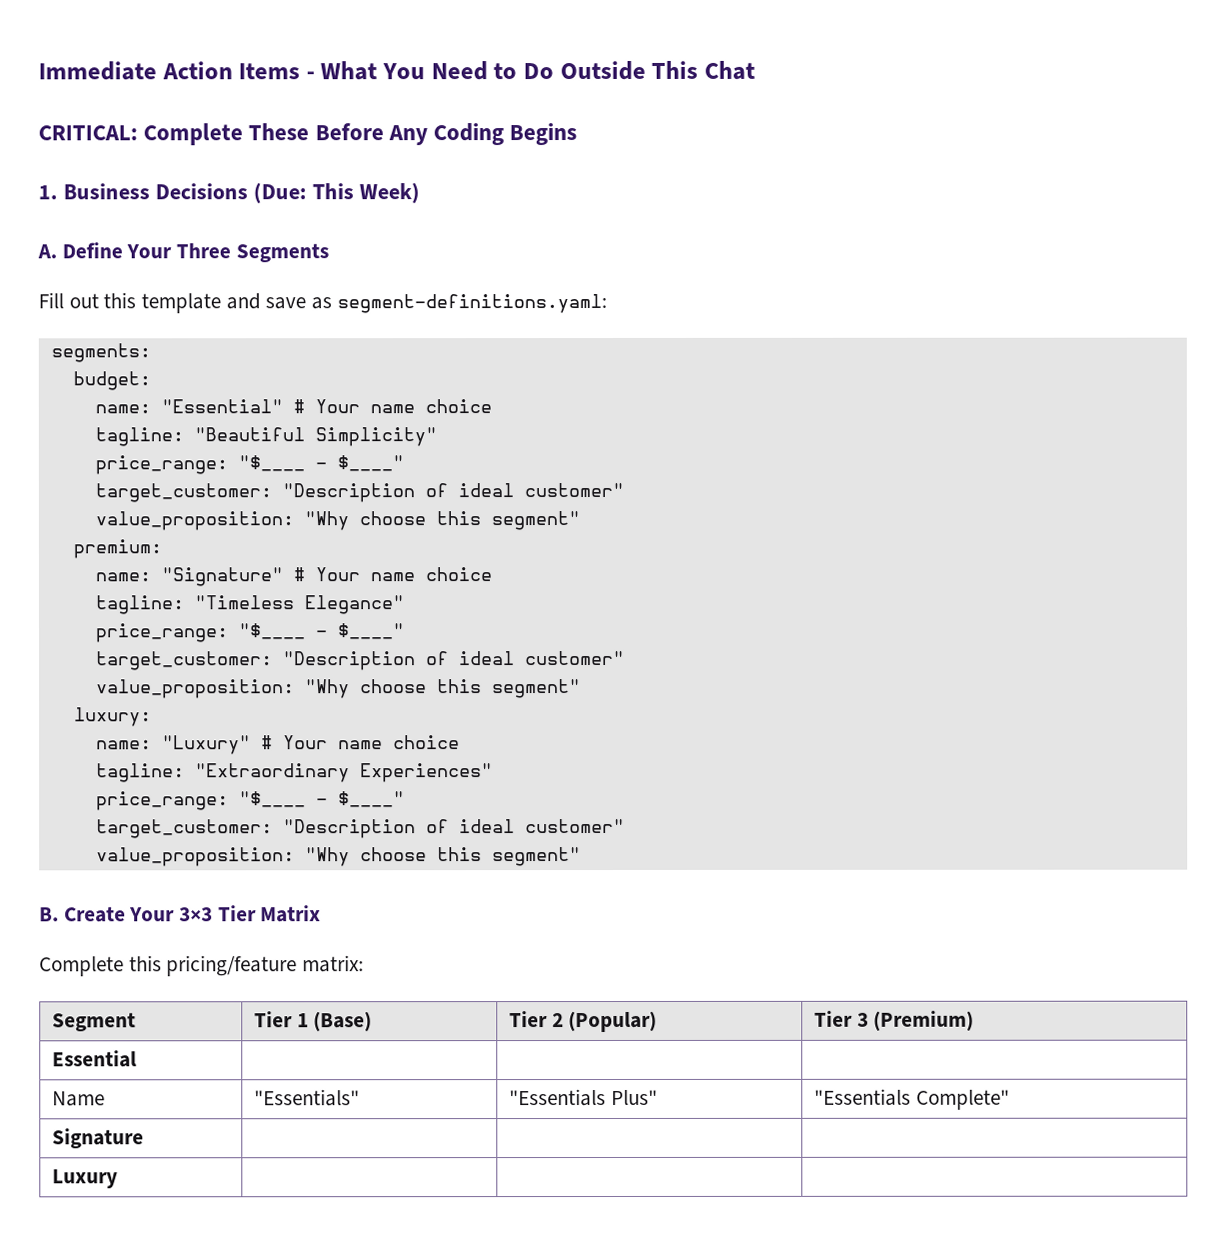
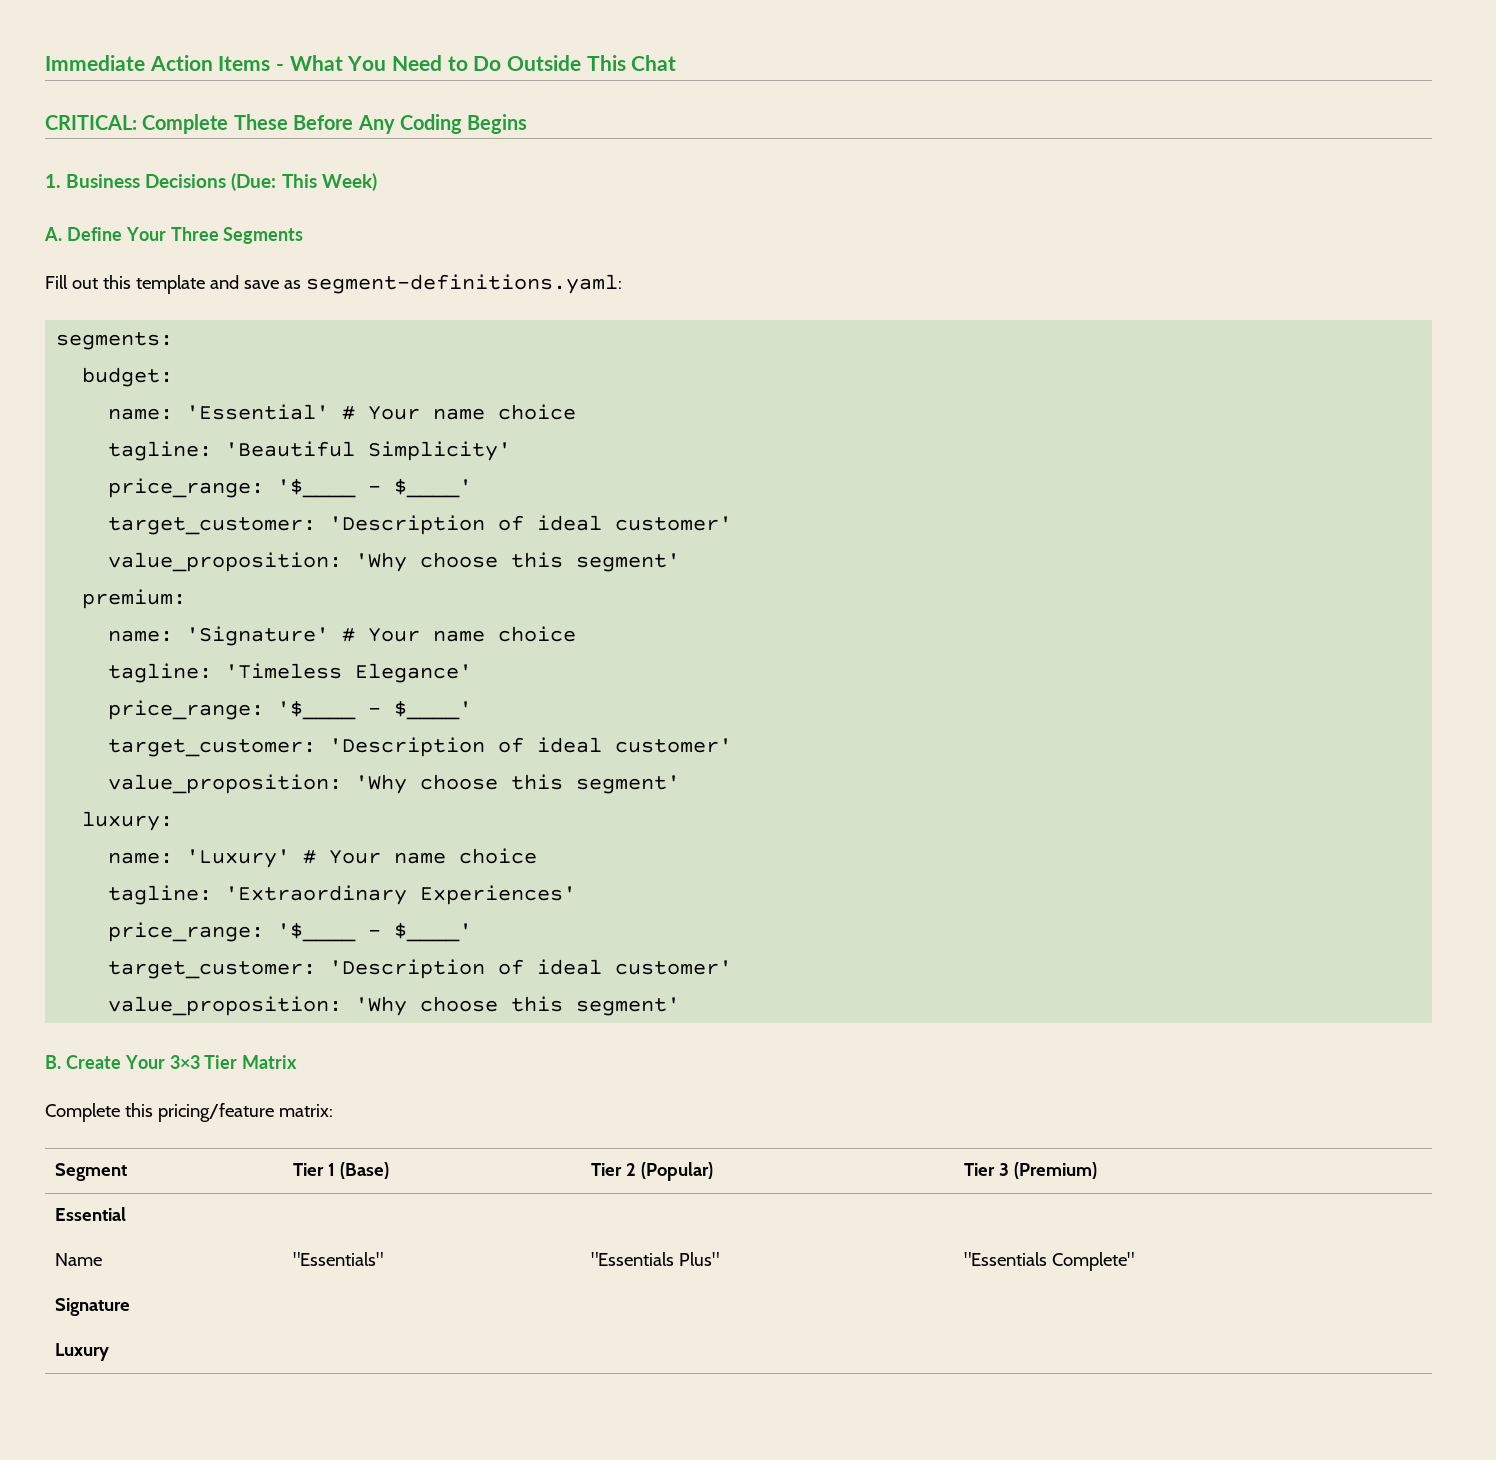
[160,399,492,414] [94,427,437,447] [94,455,404,475] [94,482,624,503] [94,511,580,531] "Essential" # Your name choice // tagline: "Beautiful Simplicity" // price_range: "$____ - $____" // target_customer: "Description of ideal customer" // value_proposition: "Why choose this segment" -> [186,404,577,420] [108,441,512,461] [108,478,473,498] [108,515,733,535] [108,552,681,572] 'Essential' # Your name choice // tagline: 'Beautiful Simplicity' // price_range: '$____ - $____' // target_customer: 'Description of ideal customer' // value_proposition: 'Why choose this segment'
[160,567,492,587] [94,595,404,615] [94,623,405,643] [95,650,625,671] [95,679,581,699] "Signature" # Your name choice // tagline: "Timeless Elegance" // price_range: "$____ - $____" // target_customer: "Description of ideal customer" // value_proposition: "Why choose this segment" -> [186,626,577,646] [108,663,473,683] [108,700,473,720] [108,737,733,757] [108,774,681,794] 'Signature' # Your name choice // tagline: 'Timeless Elegance' // price_range: '$____ - $____' // target_customer: 'Description of ideal customer' // value_proposition: 'Why choose this segment'
[161,735,460,755] [95,763,493,783] [95,791,405,811] [95,818,625,839] [95,847,581,867] "Luxury" # Your name choice // tagline: "Extraordinary Experiences" // price_range: "$____ - $____" // target_customer: "Description of ideal customer" // value_proposition: "Why choose this segment" -> [186,848,538,868] [108,885,577,905] [108,922,473,942] [108,959,733,979] [108,996,681,1016] 'Luxury' # Your name choice // tagline: 'Extraordinary Experiences' // price_range: '$____ - $____' // target_customer: 'Description of ideal customer' // value_proposition: 'Why choose this segment'

